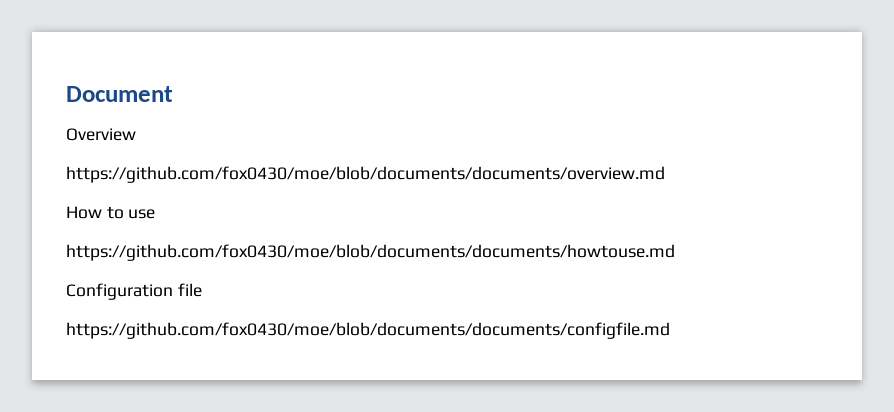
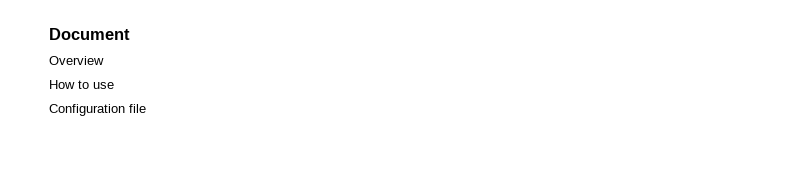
[66,166,665,183] // https://github.com/fox0430/moe/blob/documents/documents/overview.md -> (104, 60) none
[66,244,675,261] // https://github.com/fox0430/moe/blob/documents/documents/howtouse.md -> (114, 85) none
[66,322,670,339] // https://github.com/fox0430/moe/blob/documents/documents/configfile.md -> (146, 108) none

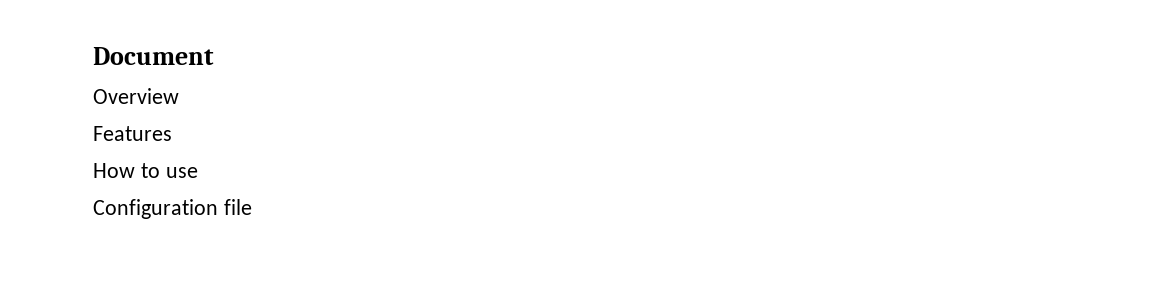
(104, 60) none -> [93,126,172,141] // Features

